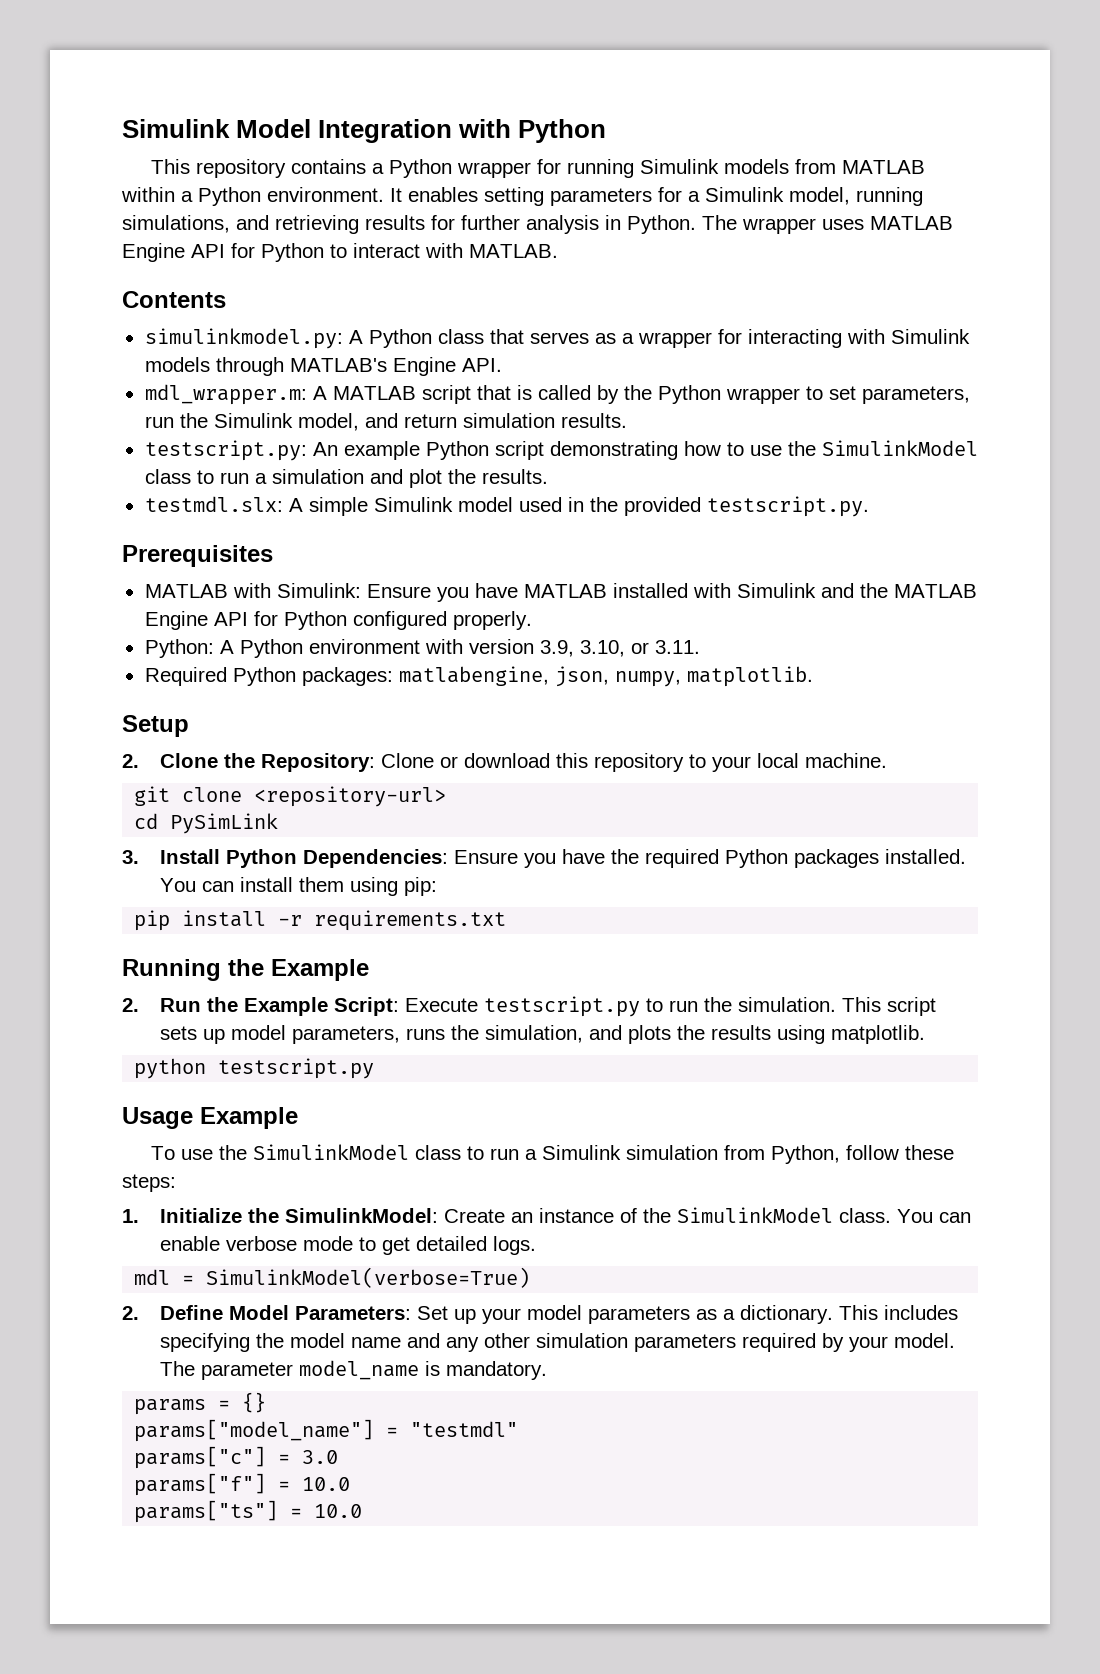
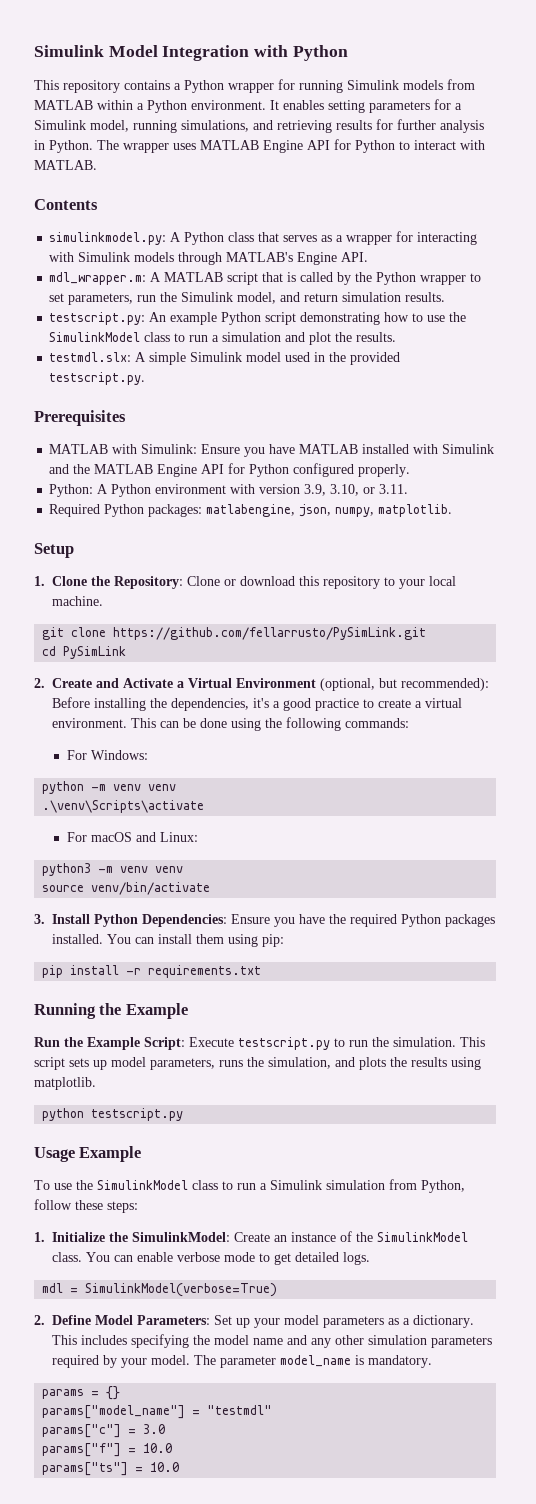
[122,754,139,768] 2. -> [34,576,45,586] 1.
[254,786,447,807] <repository-url> -> [113,627,427,640] https://github.com/fellarrusto/PySimLink.git
(279, 823) none -> [34,678,489,691] [52,697,462,711] [52,717,409,731] [67,750,149,760] [42,781,177,794] [42,800,205,813] [67,832,199,842] [42,863,184,876] [42,882,211,895] // 2. Create and Activate a Virtual Environment (optional, but recommended): Before installing the dependencies, it's a good practice to create a virtual environment. This can be done using the following commands: // For Windows: // python -m venv venv // .\venv\Scripts\activate // For macOS and Linux: // python3 -m venv venv // source venv/bin/activate
[122,998,139,1012] 2. -> (188, 1011) none

